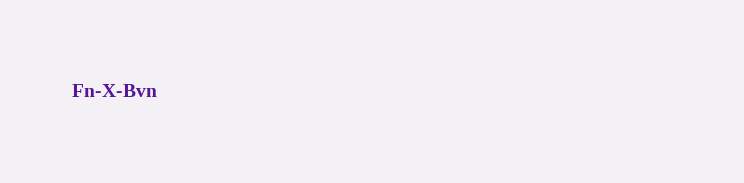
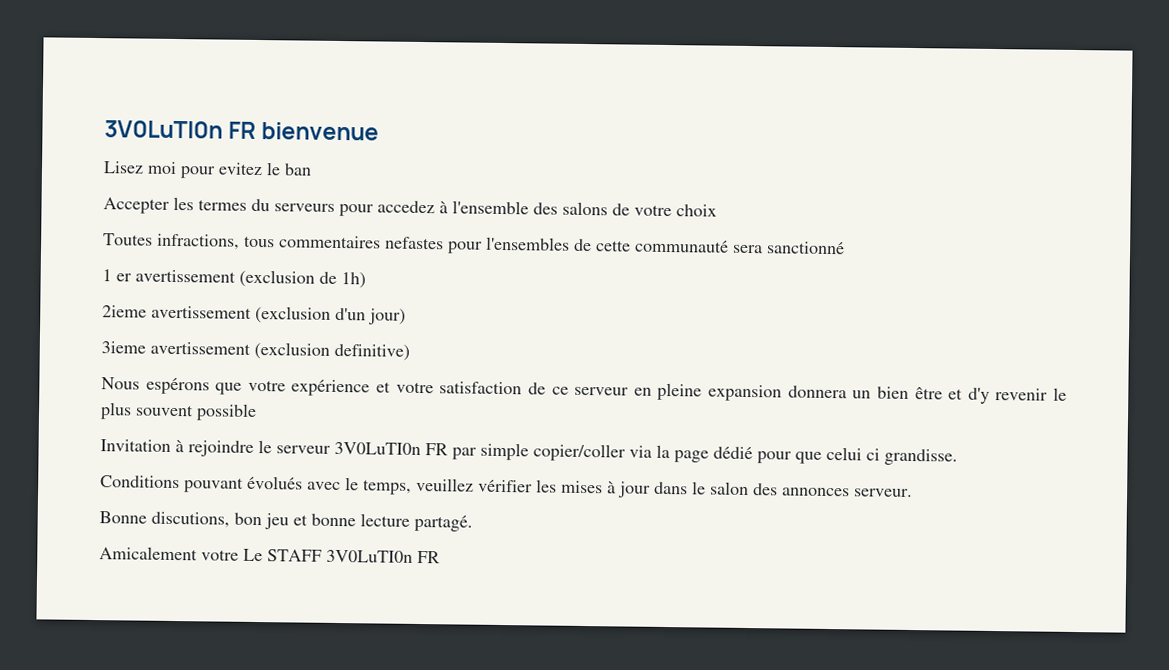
[72,84,157,97] Fn-X-Bvn -> [104,120,380,141] [103,161,312,179] [103,196,717,217] [103,233,845,255] [102,269,366,289] [102,305,406,325] [101,341,410,361] [101,377,1067,404] [100,402,257,421] [100,439,958,466] [100,475,913,498] [99,511,473,532] [99,546,440,564] 3V0LuTI0n FR bienvenue // Lisez moi pour evitez le ban // Accepter les termes du serveurs pour accedez à l'ensemble des salons de votre choix // Toutes infractions, tous commentaires nefastes pour l'ensembles de cette communauté sera sanctionné // 1 er avertissement (exclusion de 1h) // 2ieme avertissement (exclusion d'un jour) // 3ieme avertissement (exclusion definitive) // Nous espérons que votre expérience et votre satisfaction de ce serveur en pleine expansion donnera un bien être et d'y revenir le plus souvent possible // Invitation à rejoindre le serveur 3V0LuTI0n FR par simple copier/coller via la page dédié pour que celui ci grandisse. // Conditions pouvant évolués avec le temps, veuillez vérifier les mises à jour dans le salon des annonces serveur. // Bonne discutions, bon jeu et bonne lecture partagé. // Amicalement votre Le STAFF 3V0LuTI0n FR

